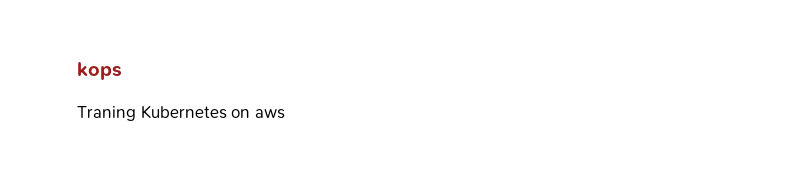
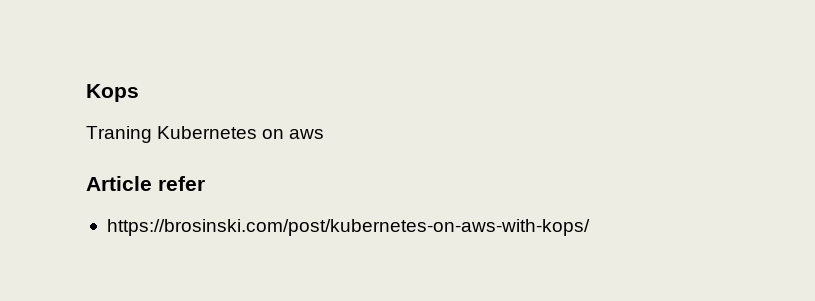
[77,62,122,80] kops -> [86,84,139,102] Kops
(285, 114) none -> [86,176,205,191] [106,219,590,236] // Article refer // https://brosinski.com/post/kubernetes-on-aws-with-kops/

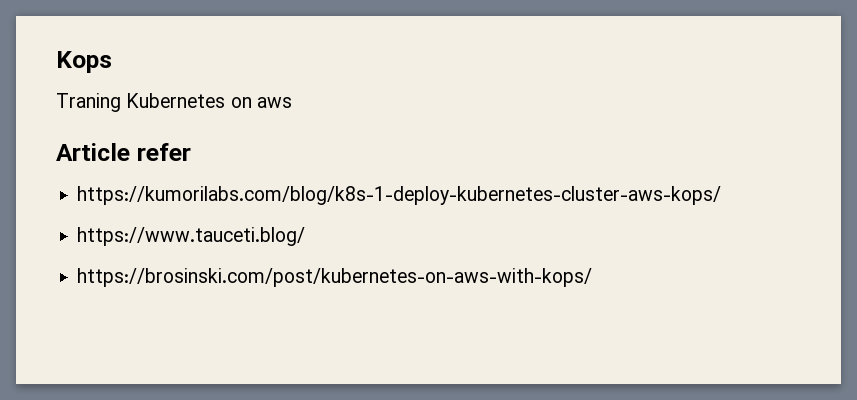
(205, 183) none -> [77,186,722,205] [77,227,306,246] // https://kumorilabs.com/blog/k8s-1-deploy-kubernetes-cluster-aws-kops/ // https://www.tauceti.blog/

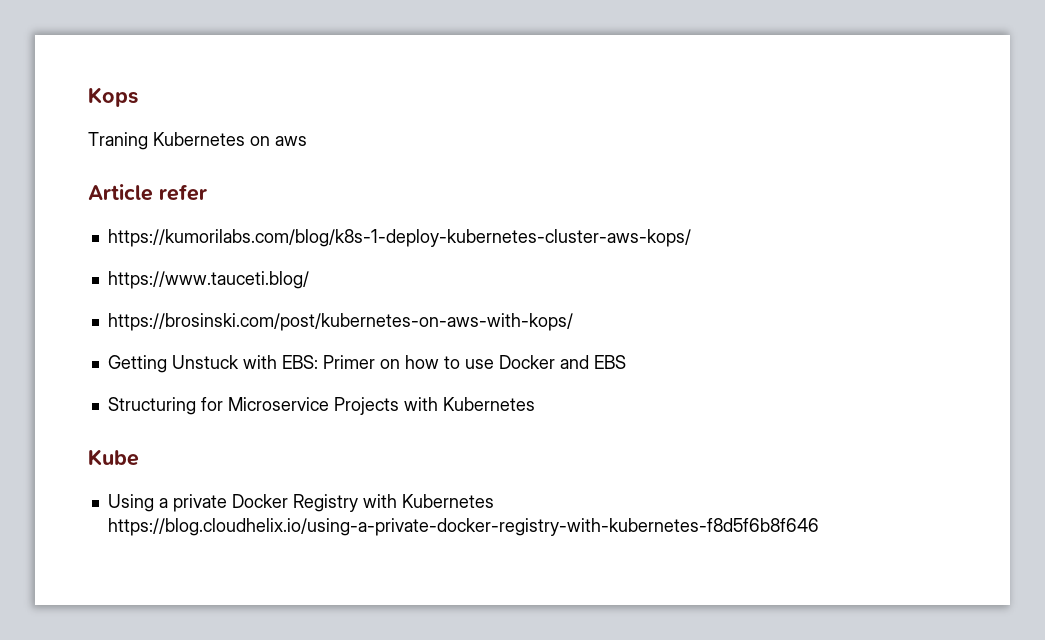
(593, 277) none -> [107,355,626,373] [107,397,535,415] [88,449,139,466] [107,494,494,512] [107,518,819,536] // Getting Unstuck with EBS: Primer on how to use Docker and EBS // Structuring for Microservice Projects with Kubernetes // Kube // Using a private Docker Registry with Kubernetes https://blog.cloudhelix.io/using-a-private-docker-registry-with-kubernetes-f8d5f6b8f646

